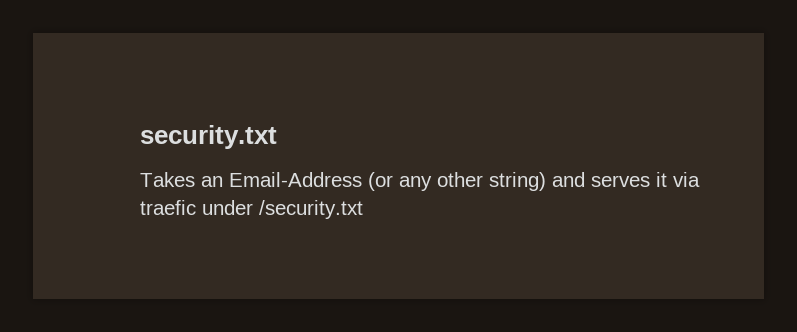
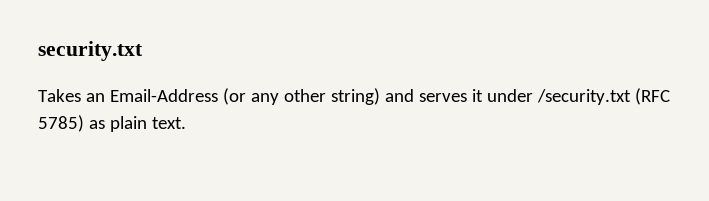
[673,172,700,187] [140,200,363,219] via traefic under /security.txt -> [486,88,670,105] [38,115,186,132] under /security.txt (RFC 5785) as plain text.

